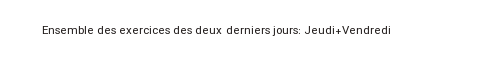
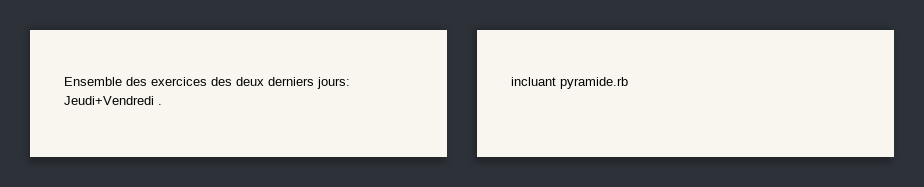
(391, 30) none -> [158,104,162,105] [511,77,628,89] . // incluant pyramide.rb

